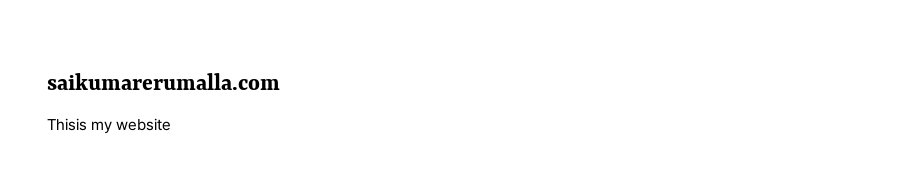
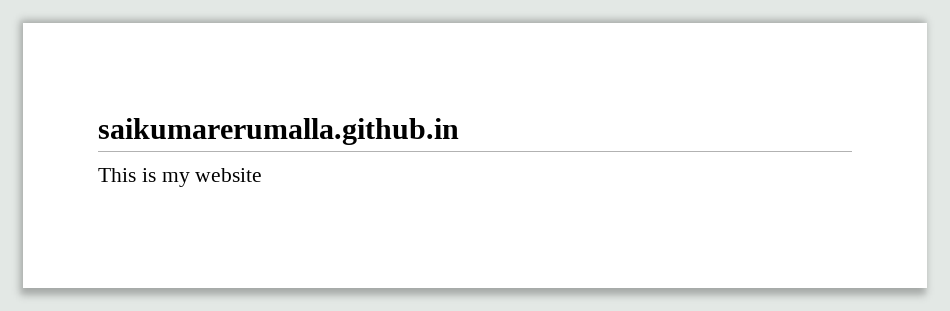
[47,73,280,90] [47,118,87,131] saikumarerumalla.com // Thisis -> [98,118,459,145] [98,168,156,182] saikumarerumalla.github.in // This is

